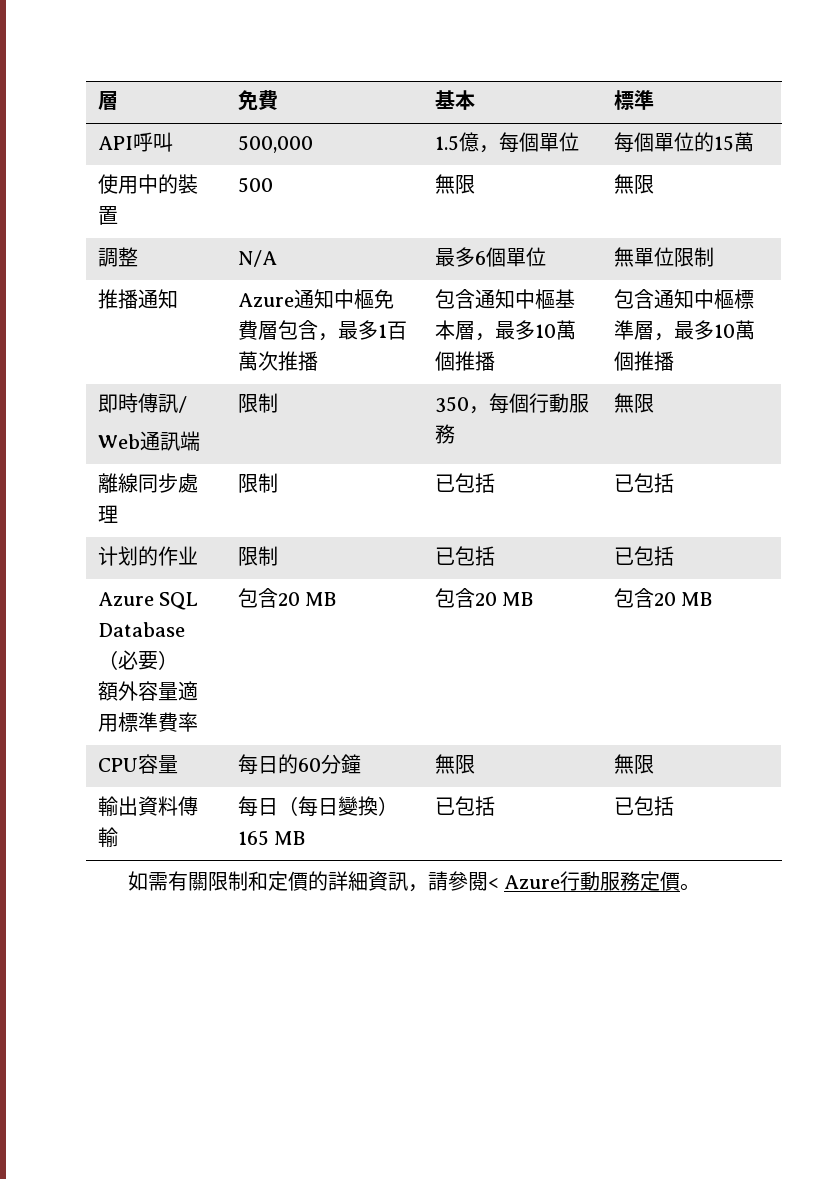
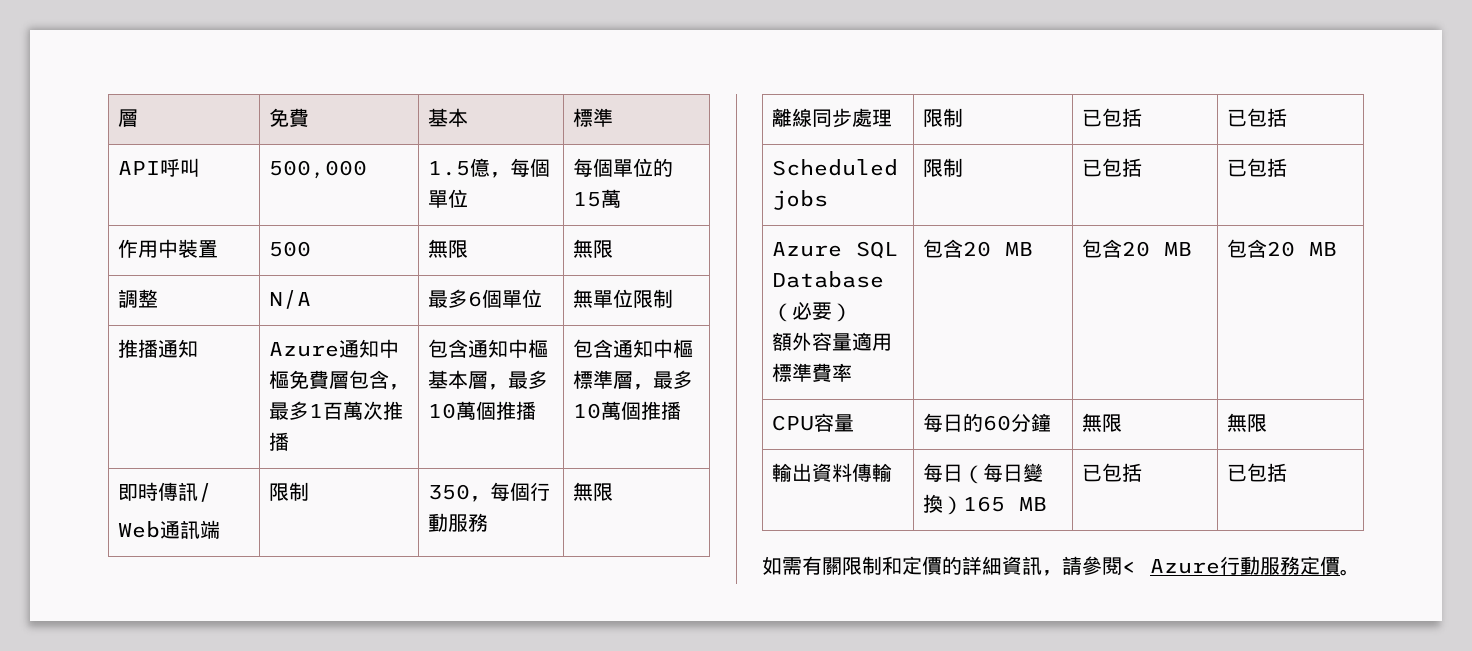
[97,174,178,194] 使用中的 -> [117,239,178,258] 作用中
[97,546,198,566] 计划的作业 -> [771,159,898,176] [771,190,828,210] Scheduled jobs

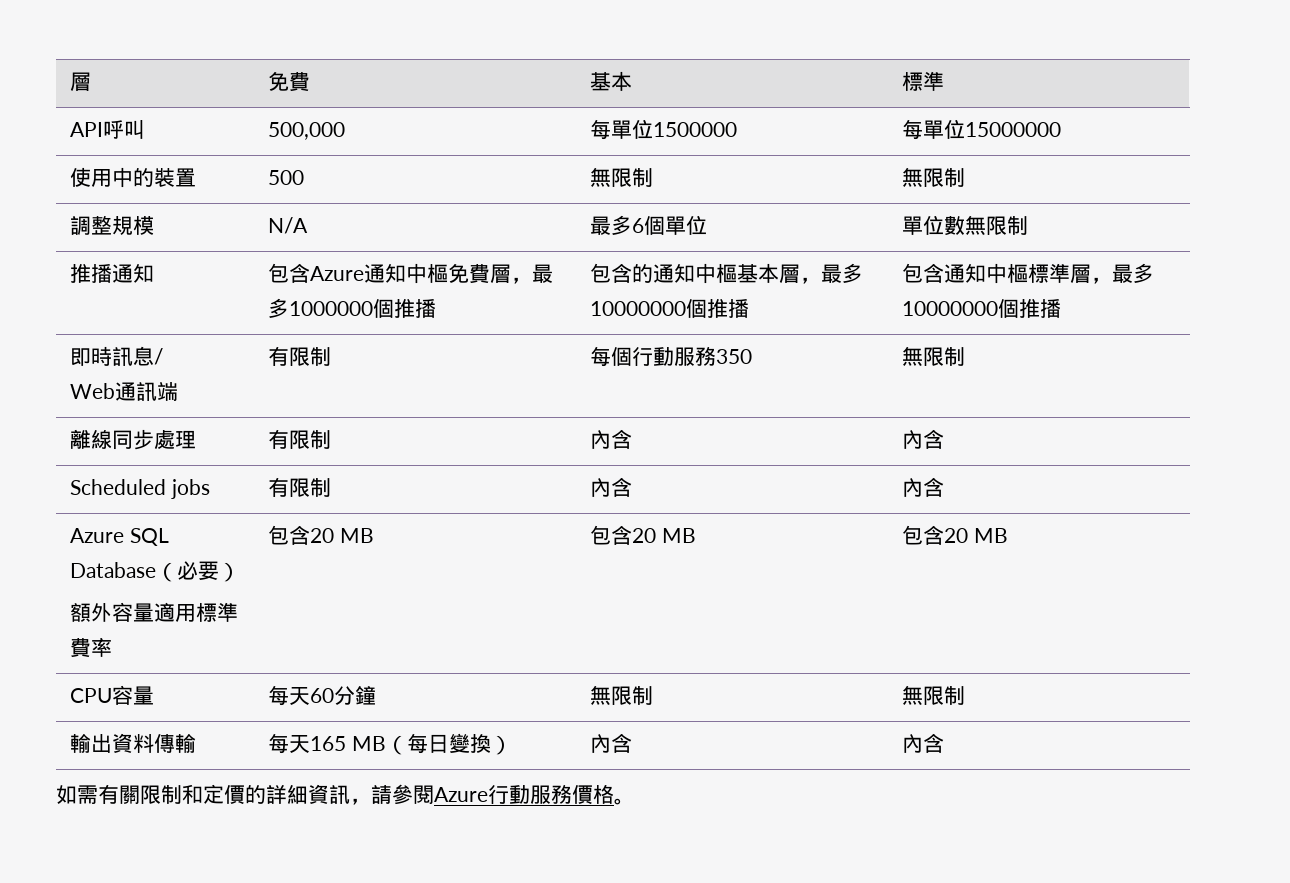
[427,158,550,178] [427,189,468,208] [572,158,673,177] [572,189,621,208] [117,239,178,258] 1.5億，每個單位 | 每個單位的15萬 // 作用中 -> [590,119,738,140] [902,119,1062,140] [70,167,155,188] 每單位1500000 | 每單位15000000 // 使用中的
[572,239,613,258] | 無限 -> [632,168,654,187] [902,167,966,187] 制 | 無限制
(158, 298) none -> [112,216,155,235] 規模
[572,289,633,308] 無單位 -> [902,215,987,236] 單位數無
(198, 348) none -> [268,263,311,283] 包含
[348,370,409,390] [268,401,403,420] [268,432,289,451] [427,339,468,358] 包含，最多1百萬次推播 | 包含 -> [511,264,554,284] [268,298,437,318] [590,263,654,283] ，最多1000000個推播 | 包含的
[427,401,476,420] 10萬 -> [590,301,687,316] 10000000
[572,401,621,420] 10萬 -> [902,301,999,316] 10000000
[157,482,198,501] 傳訊 -> [112,346,155,366] 訊息
[268,482,309,501] [427,484,490,502] 限制 | 350， -> [268,346,332,366] 有限制 |
[572,482,613,501] | 無限 -> [716,349,753,364] [902,346,966,366] 350 | 無限制
[922,108,963,127] [1081,108,1142,127] [1226,108,1287,127] 限制 | 已包括 | 已包括 -> [268,429,332,449] [590,429,633,449] [902,429,945,449] 有限制 | 內含 | 內含
[922,158,963,177] [1081,158,1142,177] [1226,158,1287,177] 限制 | 已包括 | 已包括 -> [268,477,332,497] [590,477,633,497] [902,477,945,497] 有限制 | 內含 | 內含
[942,413,983,432] 日的 -> [289,687,311,705] 天
[1226,413,1267,432] | 無限 -> [632,686,654,705] [902,685,966,705] 制 | 無限制
[942,464,963,482] 日 -> [289,735,386,753] 天165 MB
[962,496,1047,512] [1081,463,1142,482] [1226,463,1287,482] 165 MB | 已包括 | 已包括 -> [590,733,633,753] [902,733,945,753] | 內含 | 內含
[1122,561,1136,573] < -> (434, 794) none
[1300,556,1340,575] 定價 -> [572,784,614,805] 價格

